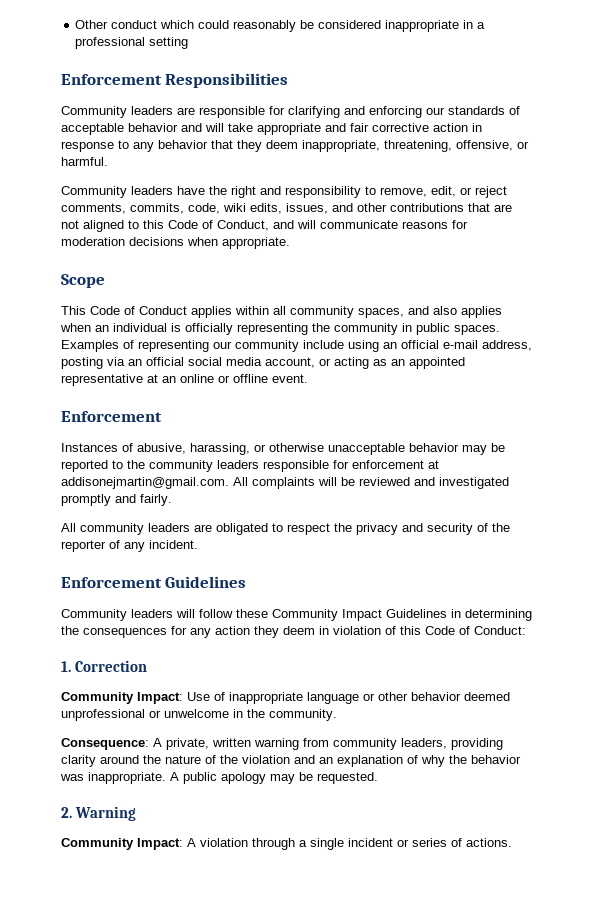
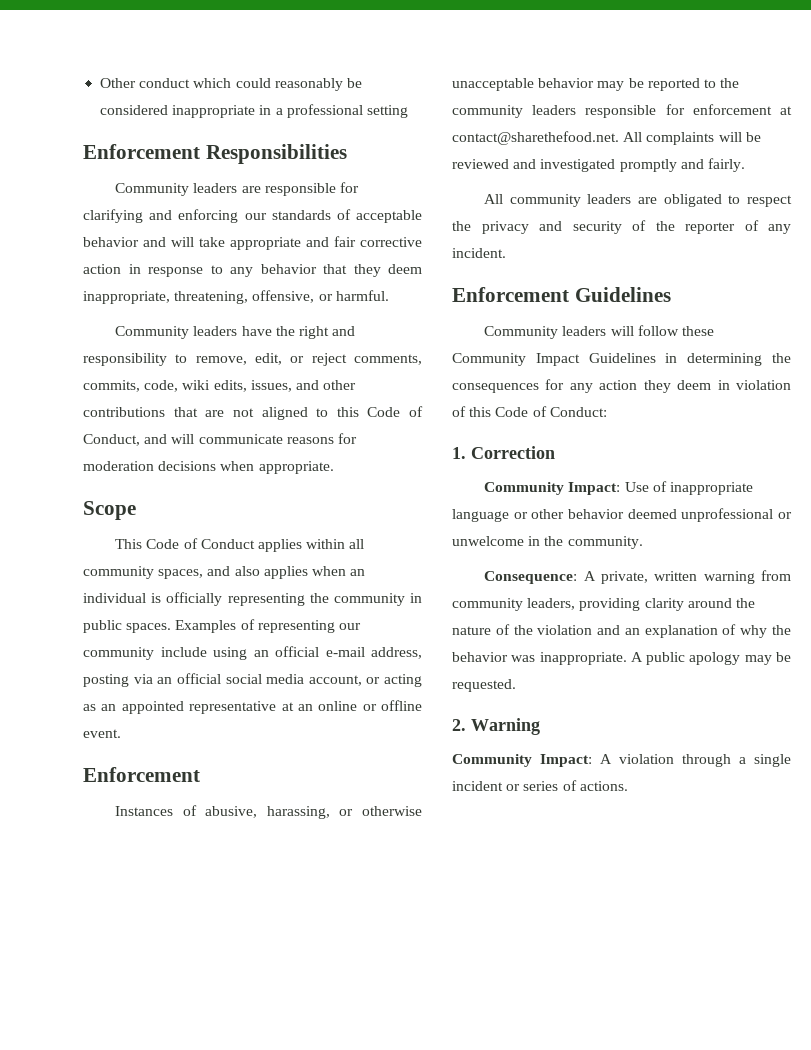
[61,477,229,489] addisonejmartin@gmail.com. -> [452,131,619,145] contact@sharethefood.net.

